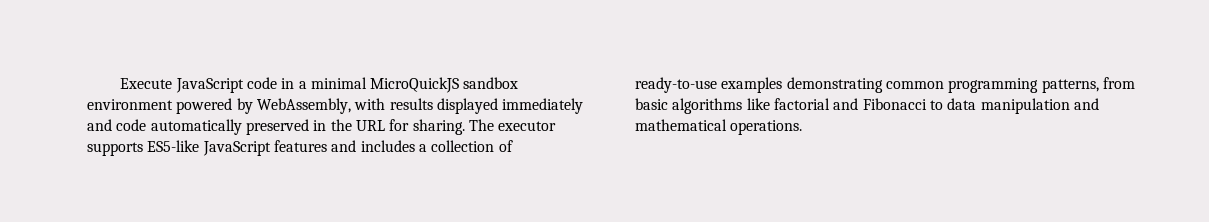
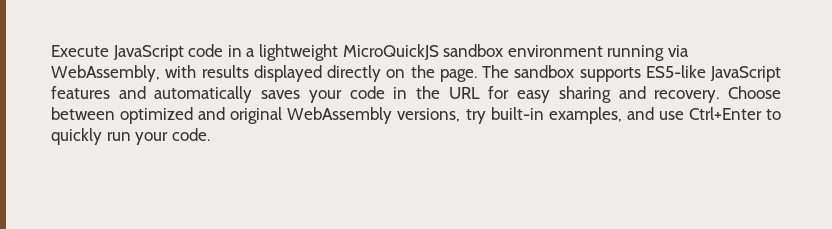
[310,77,367,89] minimal -> [258,44,338,61] lightweight
[176,98,253,114] powered by -> [607,45,689,61] running via
[502,98,584,114] [87,119,557,135] immediately and code automatically preserved in the URL for sharing. The executor -> [327,65,575,82] directly on the page. The sandbox
[360,140,513,152] [635,77,1135,93] [635,98,1099,114] [635,119,803,135] includes a collection of ready-to-use examples demonstrating common programming patterns, from basic algorithms like factorial and Fibonacci to data manipulation and mathematical operations. -> [154,86,781,103] [51,107,782,124] [51,128,210,145] automatically saves your code in the URL for easy sharing and recovery. Choose between optimized and original WebAssembly versions, try built-in examples, and use Ctrl+Enter to quickly run your code.

